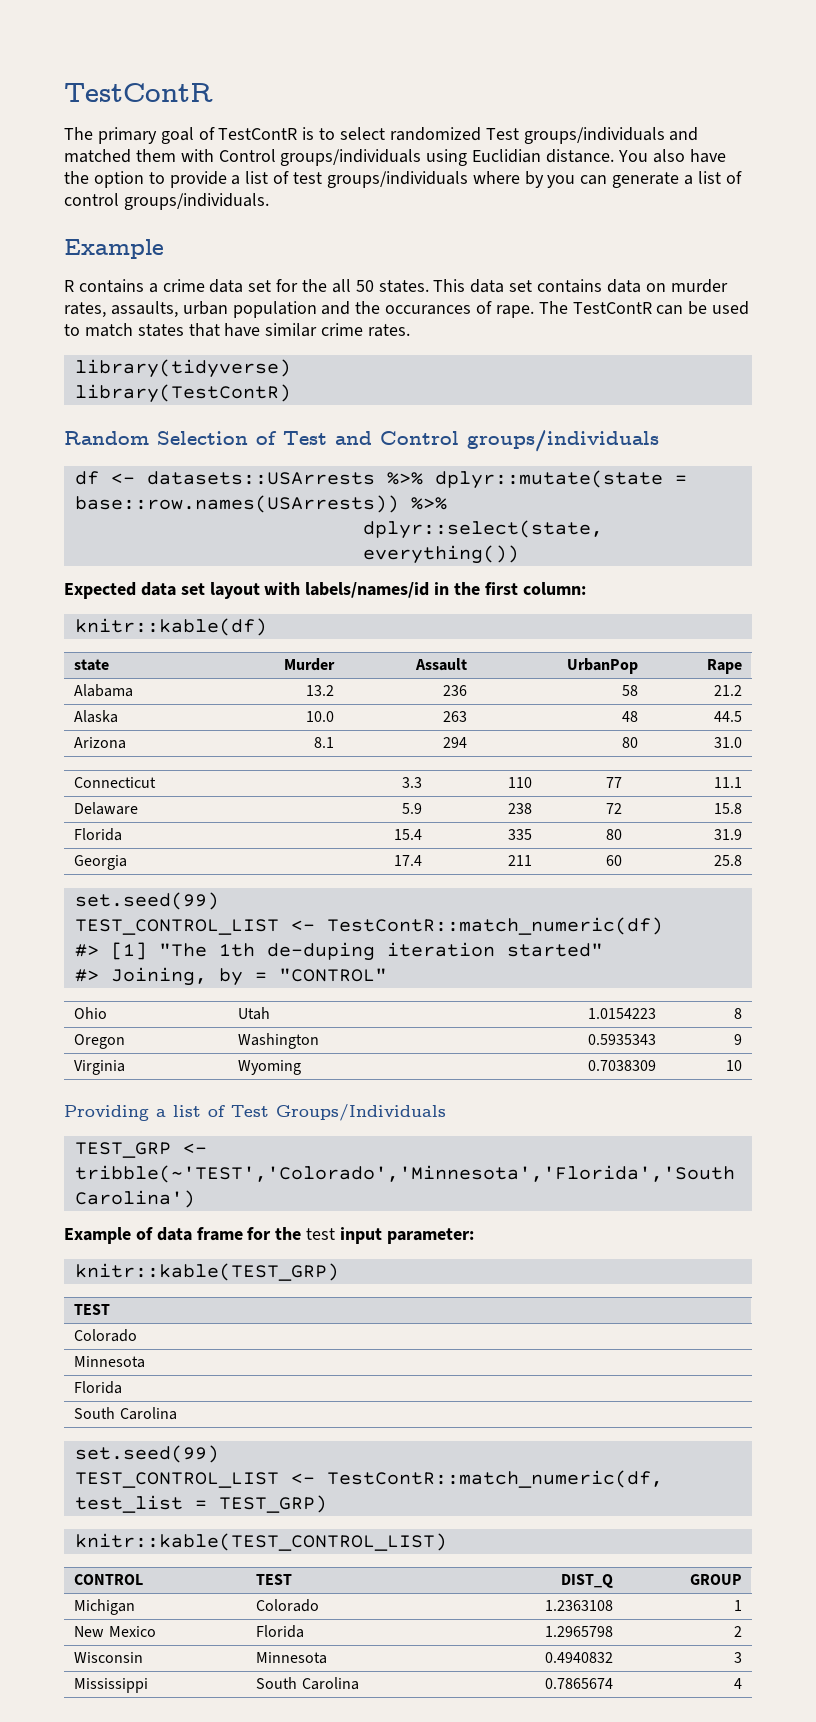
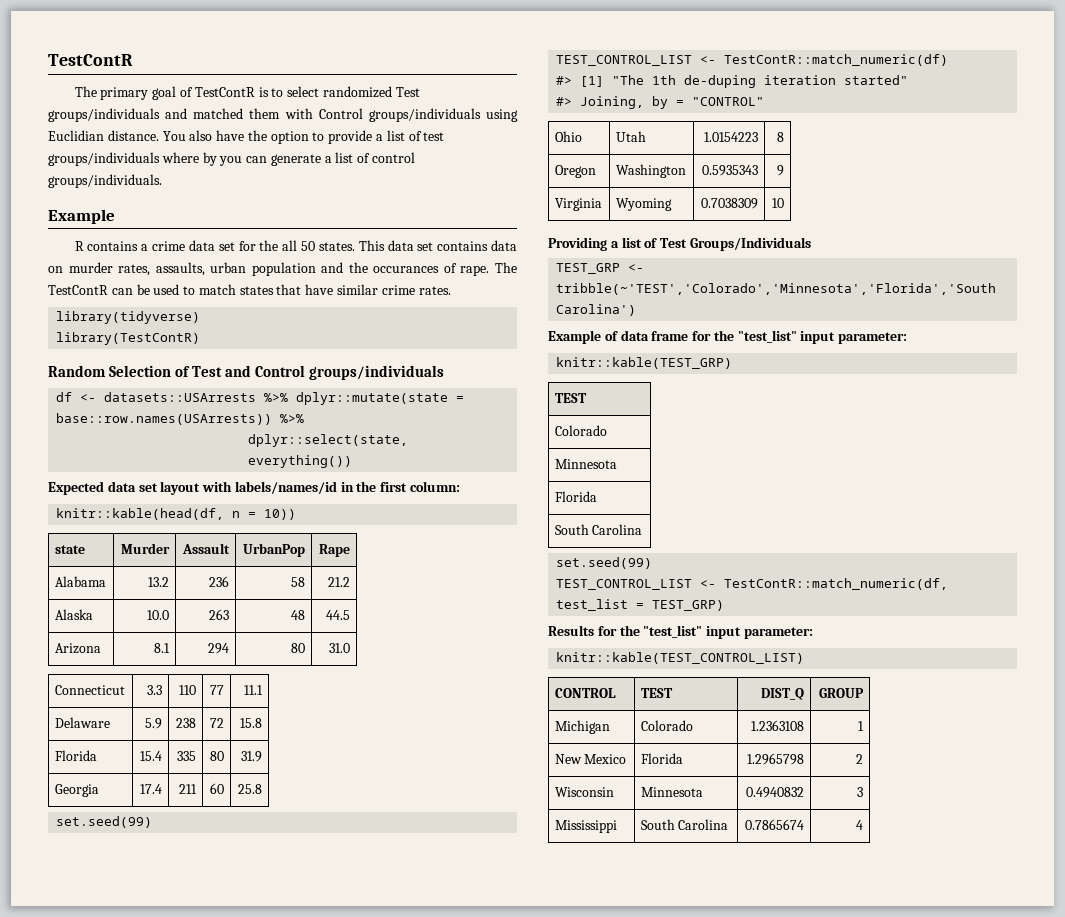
[74,618,267,636] knitr::kable(df) -> [56,508,297,520] knitr::kable(head(df, n = 10))
[306,1228,336,1240] test -> [737,330,797,343] "test_list"
(327, 1504) none -> [548,625,813,639] // Results for the "test_list" input parameter:

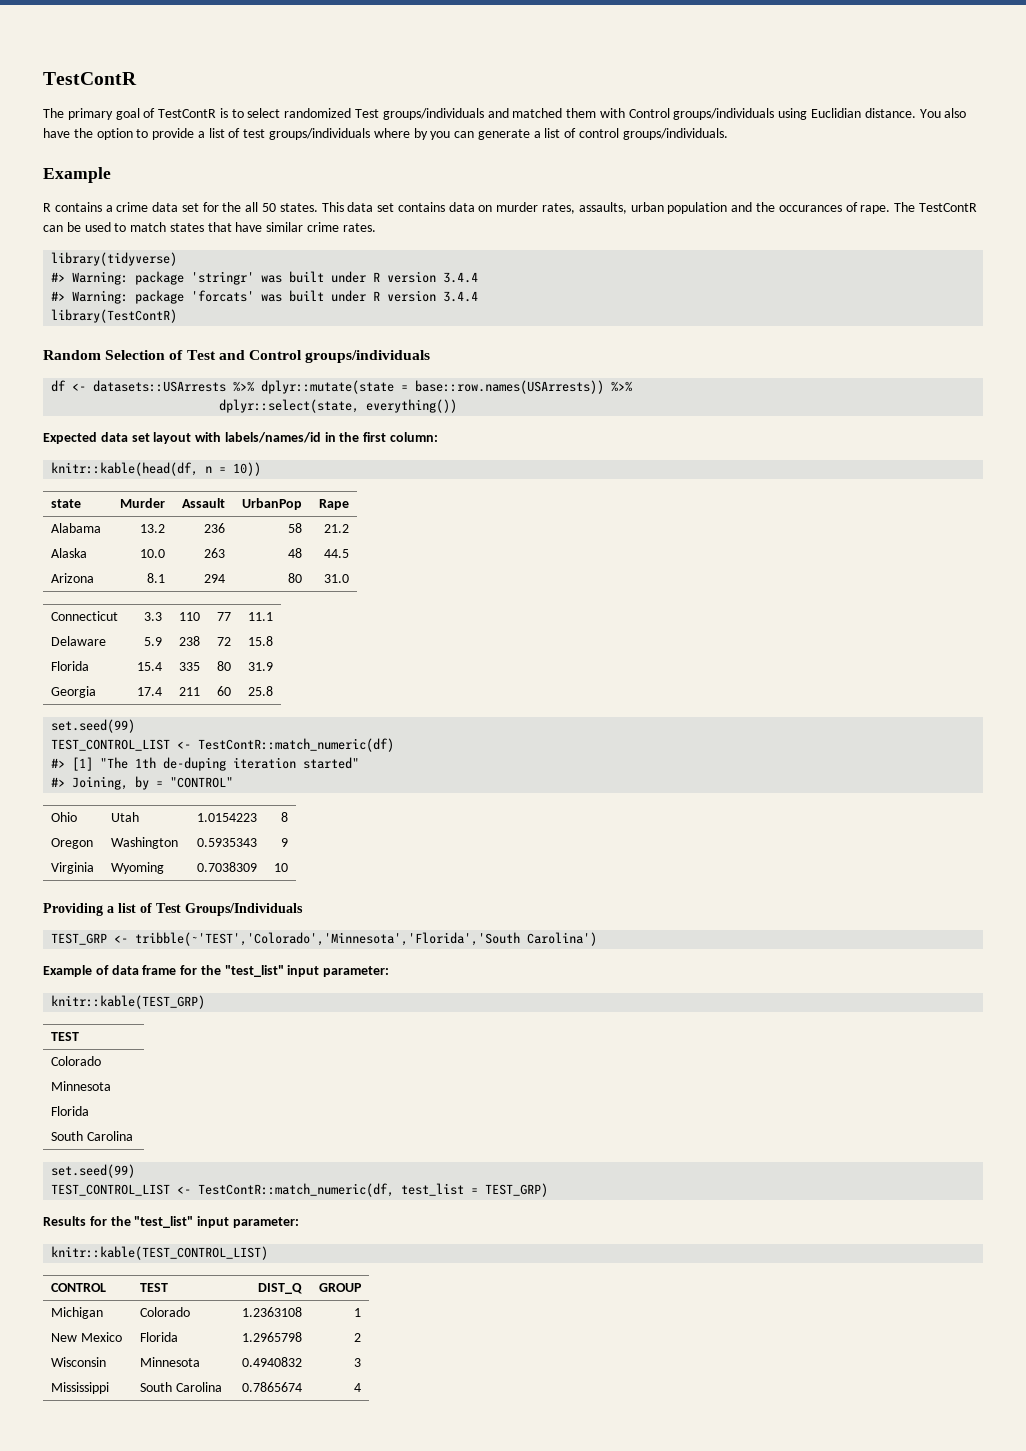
(201, 317) none -> [51,271,479,285] [51,290,479,304] // #> Warning: package 'stringr' was built under R version 3.4.4 // #> Warning: package 'forcats' was built under R version 3.4.4

